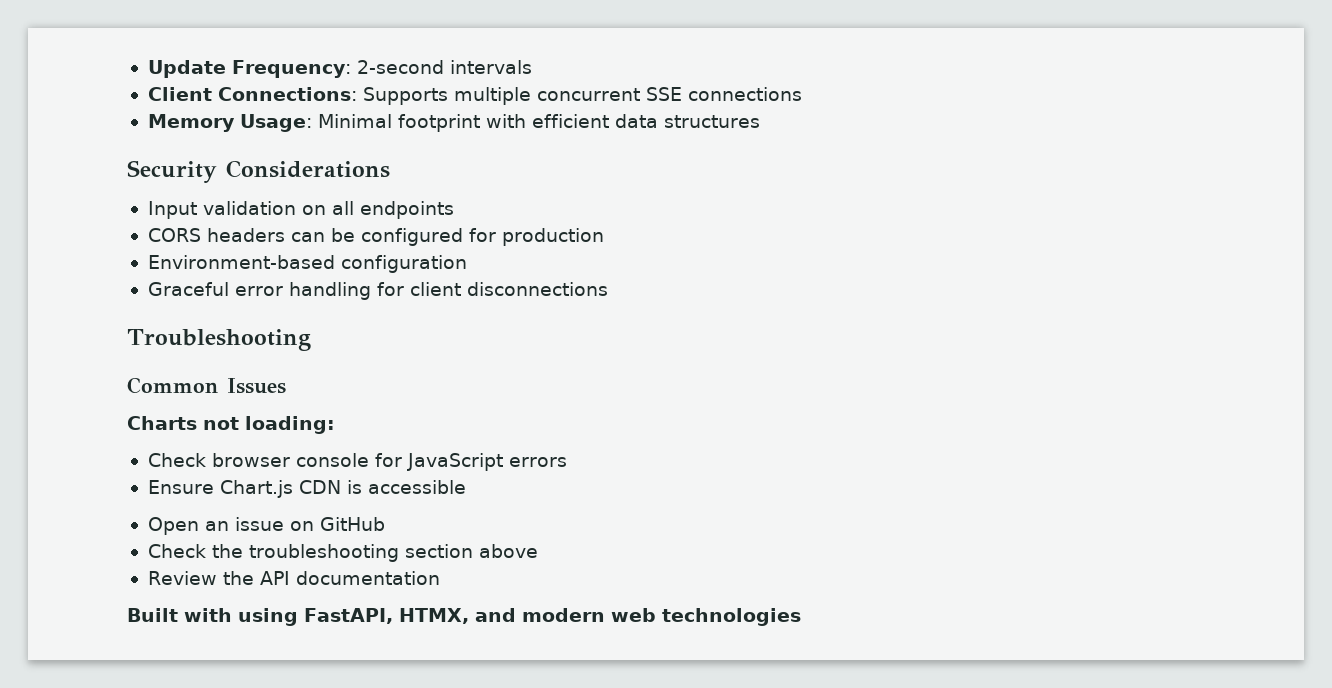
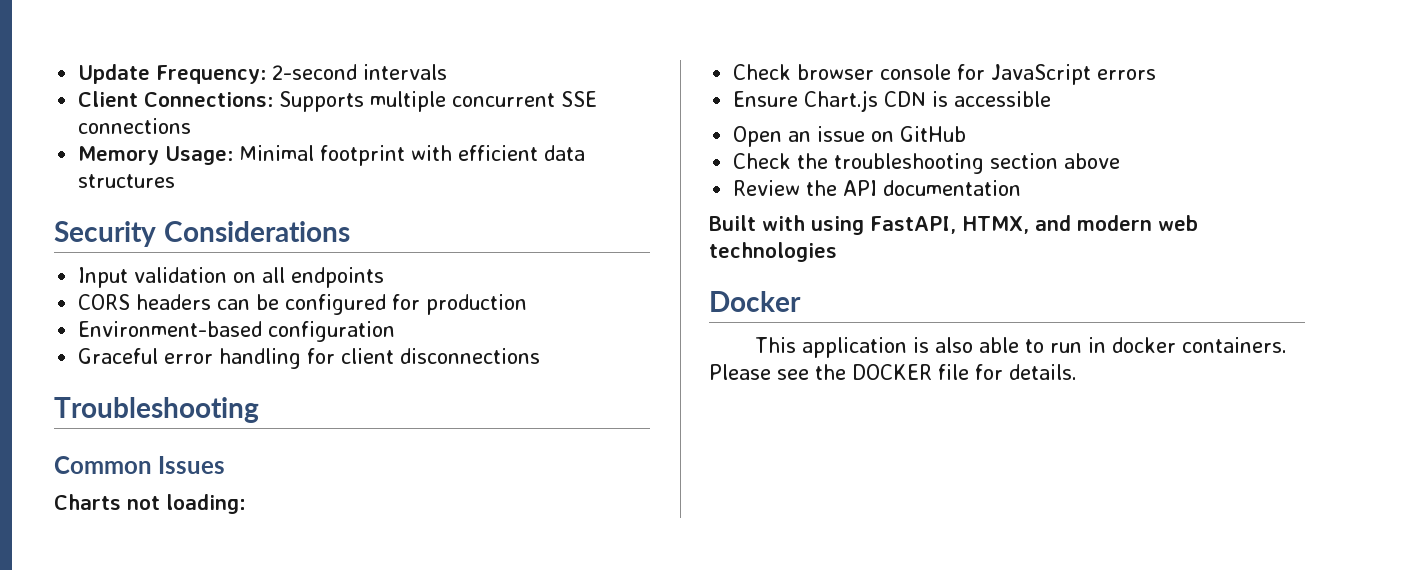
(801, 617) none -> [709,291,801,312] [755,337,1288,358] [709,364,1077,380] // Docker // This application is also able to run in docker containers. Please see the DOCKER file for details.

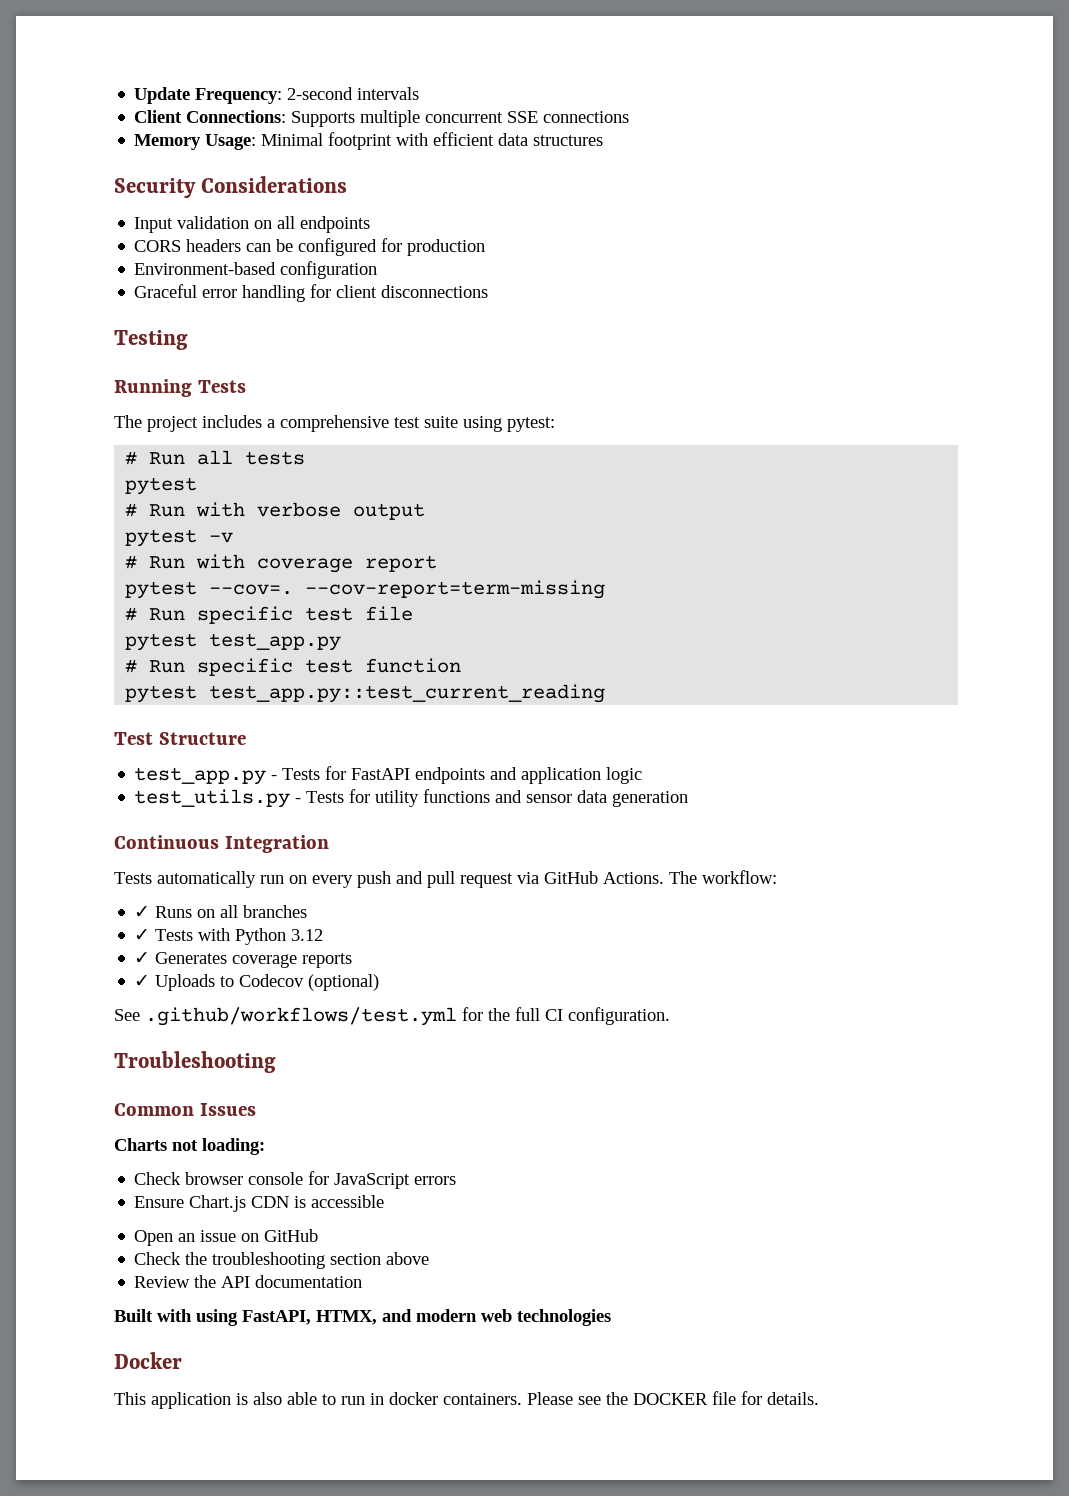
(541, 356) none -> [114,330,188,350] [114,379,246,397] [114,415,555,432] [125,450,306,465] [125,477,198,495] [125,502,426,520] [125,529,234,547] [125,554,438,573] [125,580,606,599] [125,606,414,624] [125,633,342,651] [125,658,462,676] [125,684,606,703] [114,732,246,745] [134,766,643,785] [134,789,689,808] [114,835,329,853] [114,870,777,888] [134,905,308,918] [134,928,324,945] [134,952,353,968] [134,974,380,991] [114,1007,670,1026] // Testing // Running Tests // The project includes a comprehensive test suite using pytest: // # Run all tests // pytest // # Run with verbose output // pytest -v // # Run with coverage report // pytest --cov=. --cov-report=term-missing // # Run specific test file // pytest test_app.py // # Run specific test function // pytest test_app.py::test_current_reading // Test Structure // test_app.py - Tests for FastAPI endpoints and application logic // test_utils.py - Tests for utility functions and sensor data generation // Continuous Integration // Tests automatically run on every push and pull request via GitHub Actions. The workflow: // ✓ Runs on all branches // ✓ Tests with Python 3.12 // ✓ Generates coverage reports // ✓ Uploads to Codecov (optional) // See .github/workflows/test.yml for the full CI configuration.

